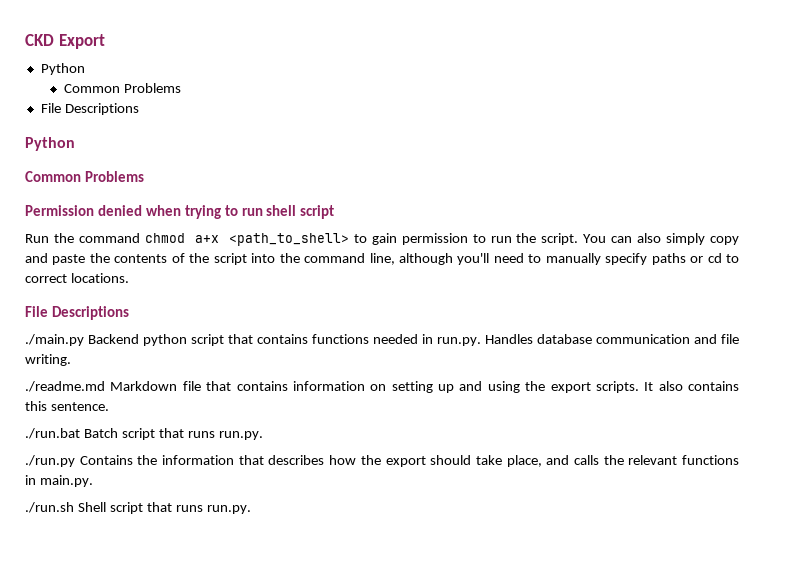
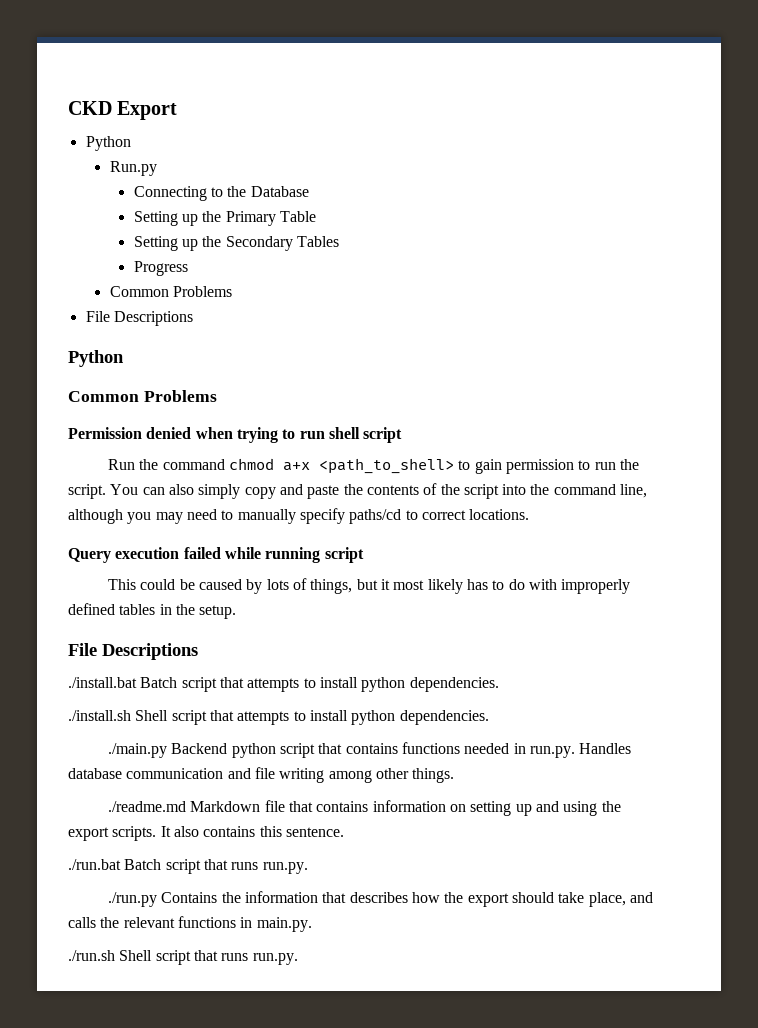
(85, 69) none -> [109,161,157,176] [133,186,309,201] [133,211,317,226] [133,236,340,251] [133,261,188,276] // Run.py // Connecting to the Database // Setting up the Primary Table // Setting up the Secondary Tables // Progress
[457,253,490,265] you'll -> [127,512,183,524] you may
[651,253,722,265] paths or cd -> [349,509,402,524] paths/cd
[25,306,129,320] File Descriptions -> [68,547,364,563] [108,578,631,594] [68,603,237,619] [68,643,198,660] [68,677,499,692] [68,710,489,725] Query execution failed while running script // This could be caused by lots of things, but it most likely has to do with improperly defined tables in the setup. // File Descriptions // ./install.bat Batch script that attempts to install python dependencies. // ./install.sh Shell script that attempts to install python dependencies.
[25,354,71,366] writing. -> [279,768,455,783] writing among other things.

